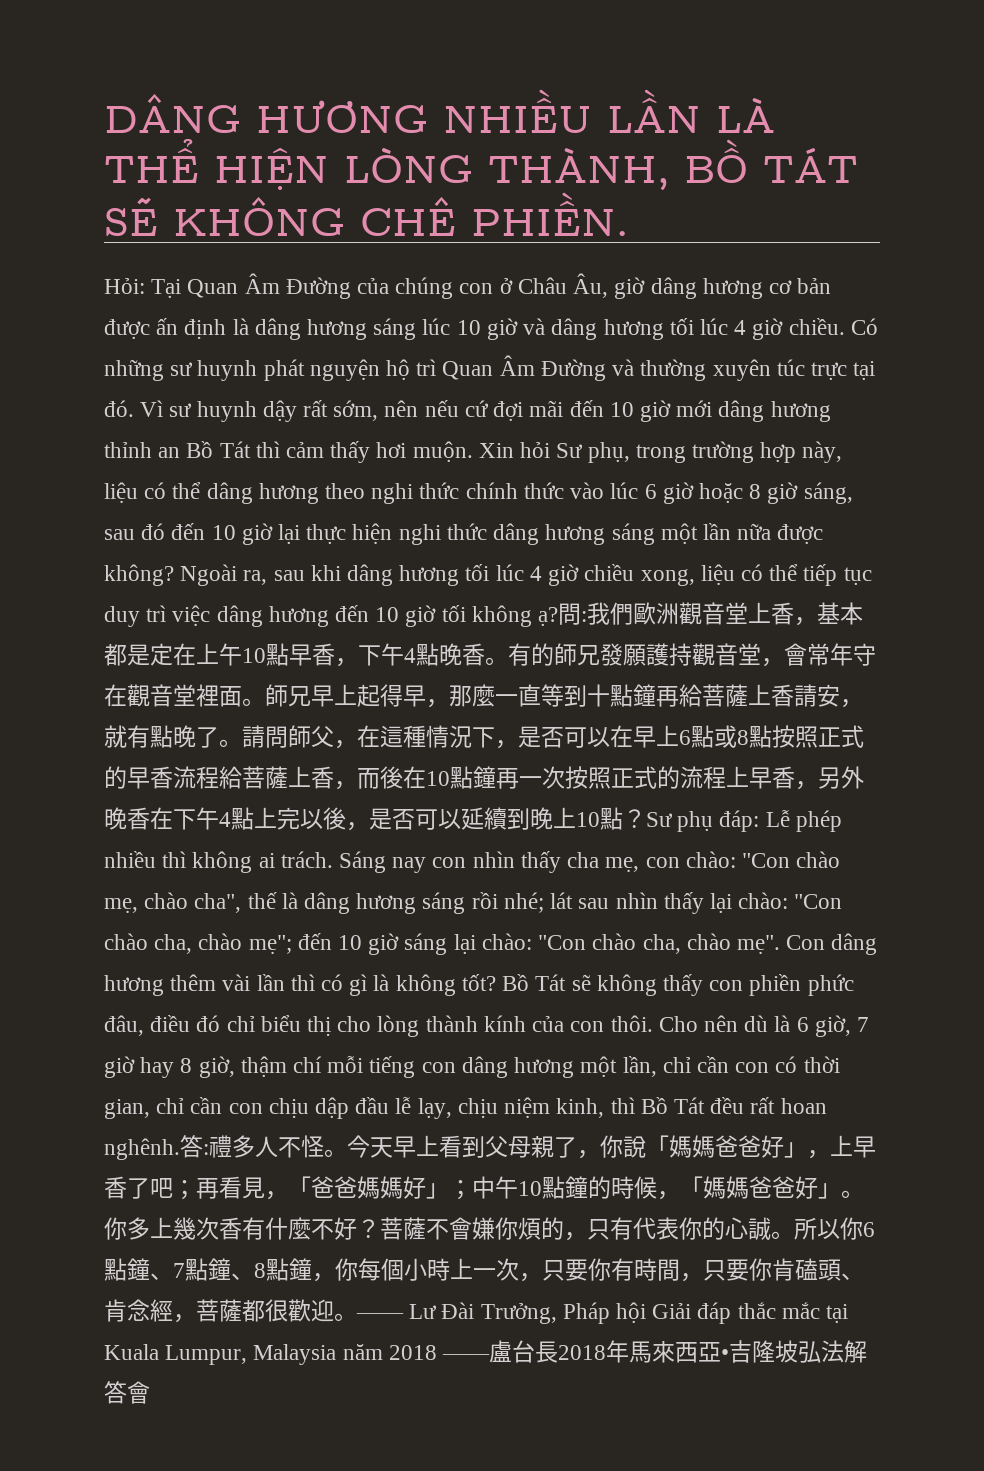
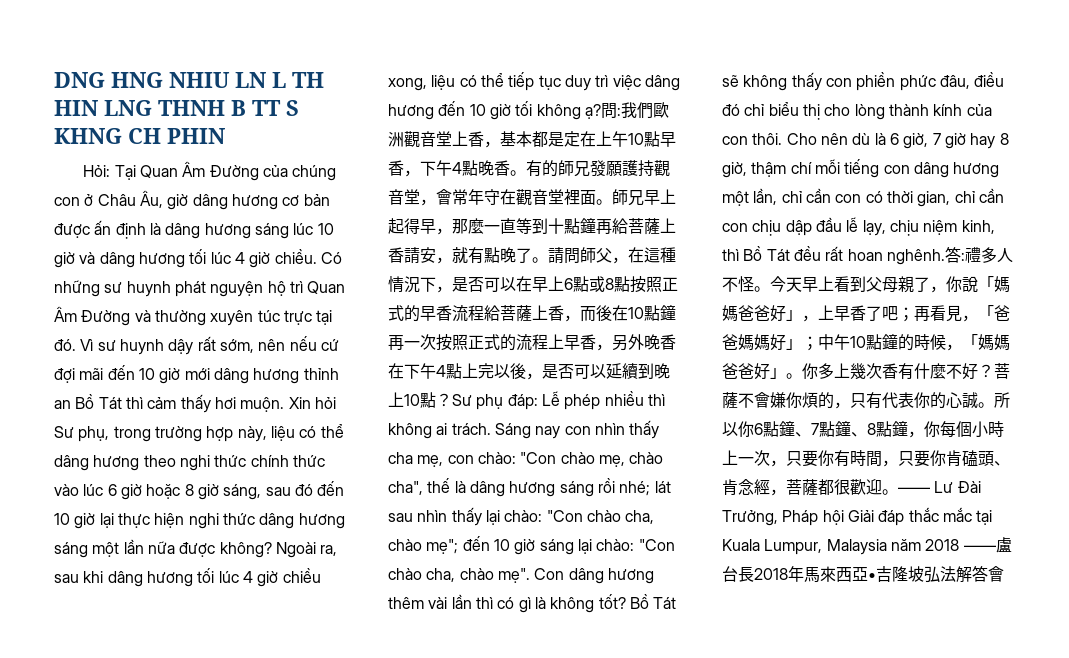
[104,89,775,133] [104,139,858,190] [104,192,628,236] DÂNG HƯƠNG NHIỀU LẦN LÀ THỂ HIỆN LÒNG THÀNH, BỒ TÁT SẼ KHÔNG CHÊ PHIỀN. -> [54,72,324,88] [54,100,299,116] [54,128,225,144] DNG HNG NHIU LN L TH HIN LNG THNH B TT S KHNG CH PHIN

